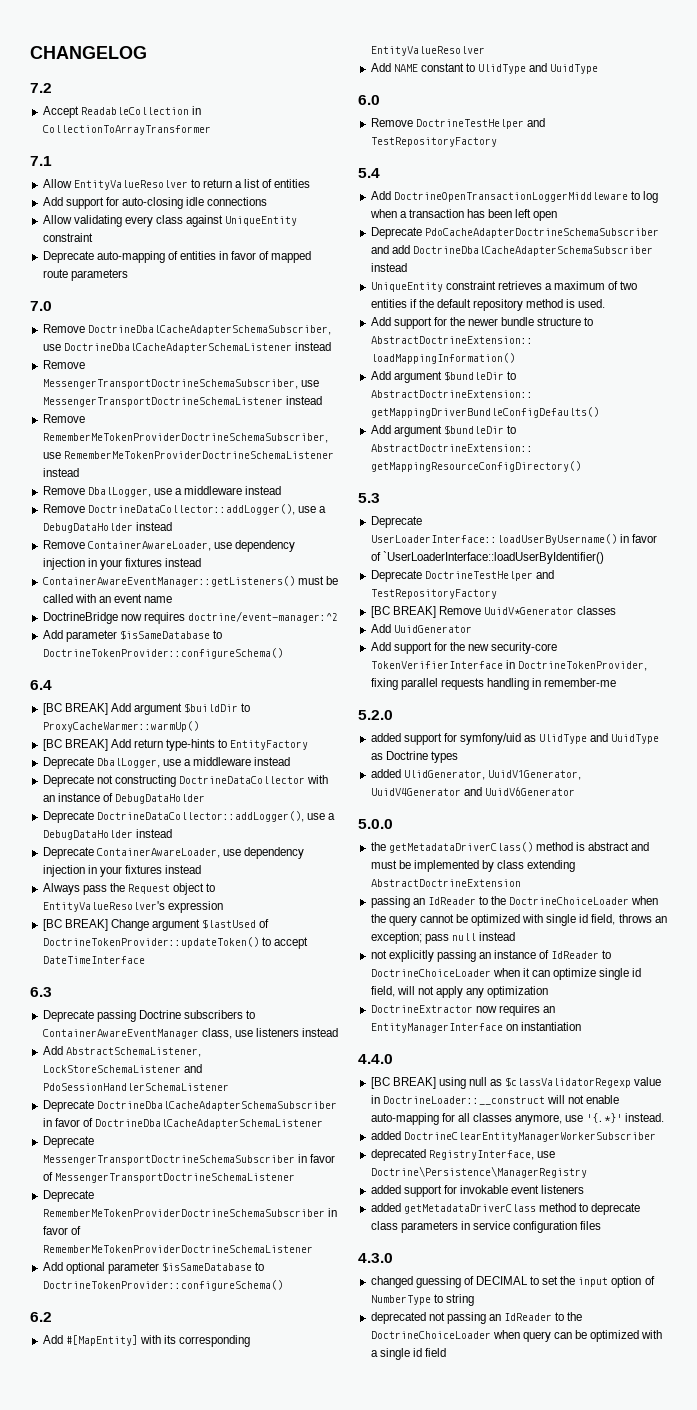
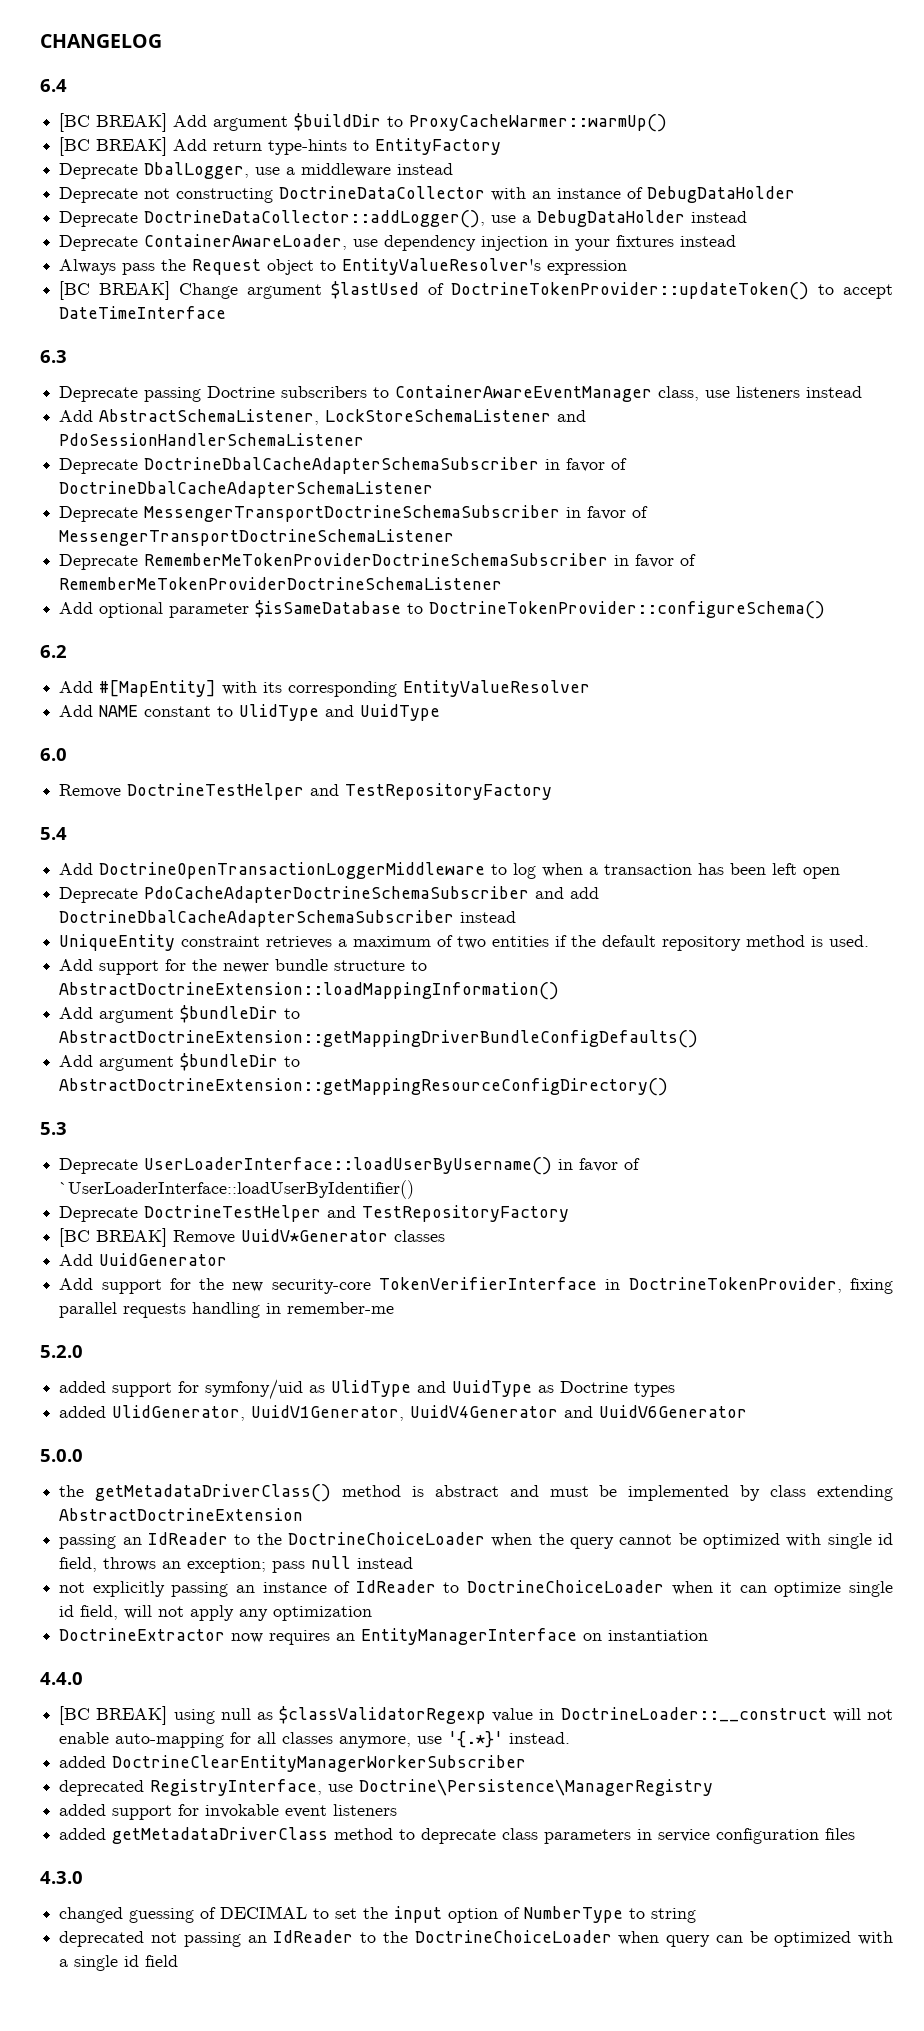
[30,83,52,93] [42,106,201,118] [42,125,211,135] [30,156,52,166] [42,179,311,190] [42,197,268,209] [42,215,298,227] [42,233,93,242] [42,251,312,263] [42,269,128,281] [30,301,52,311] [42,324,331,335] [42,342,331,353] [42,360,85,369] [42,379,319,389] [42,396,322,407] [42,414,85,423] [42,433,328,443] [42,451,334,459] [42,468,79,477] [42,486,282,497] [42,504,326,515] [42,522,172,533] [42,540,295,552] [42,558,202,570] [42,576,338,587] [42,594,173,603] [42,611,338,624] [42,630,222,642] [42,648,283,659] // 7.2 // Accept ReadableCollection in CollectionToArrayTransformer // 7.1 // Allow EntityValueResolver to return a list of entities // Add support for auto-closing idle connections // Allow validating every class against UniqueEntity constraint // Deprecate auto-mapping of entities in favor of mapped route parameters // 7.0 // Remove DoctrineDbalCacheAdapterSchemaSubscriber, use DoctrineDbalCacheAdapterSchemaListener instead // Remove MessengerTransportDoctrineSchemaSubscriber, use MessengerTransportDoctrineSchemaListener instead // Remove RememberMeTokenProviderDoctrineSchemaSubscriber, use RememberMeTokenProviderDoctrineSchemaListener instead // Remove DbalLogger, use a middleware instead // Remove DoctrineDataCollector::addLogger(), use a DebugDataHolder instead // Remove ContainerAwareLoader, use dependency injection in your fixtures instead // ContainerAwareEventManager::getListeners() must be called with an event name // DoctrineBridge now requires doctrine/event-manager:^2 // Add parameter $isSameDatabase to DoctrineTokenProvider::configureSchema() -> (162, 41) none

